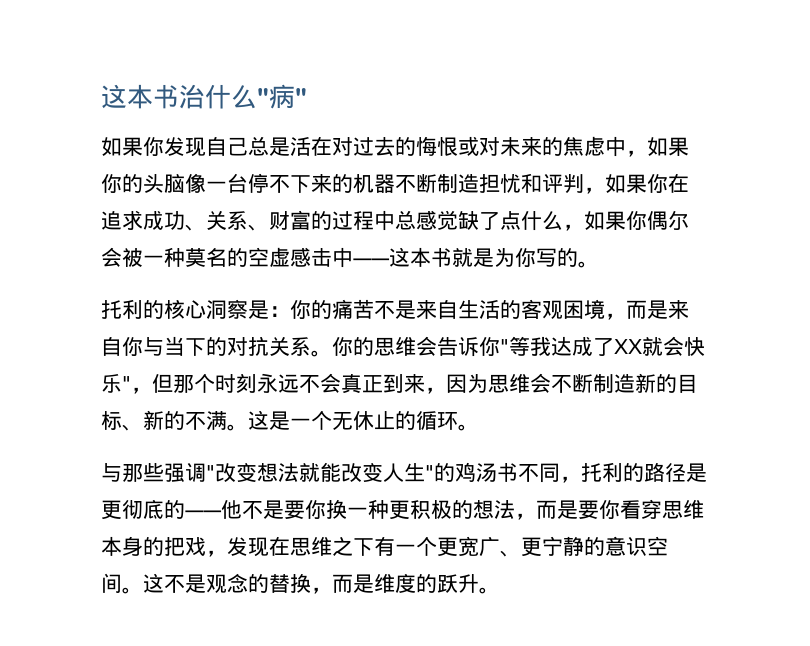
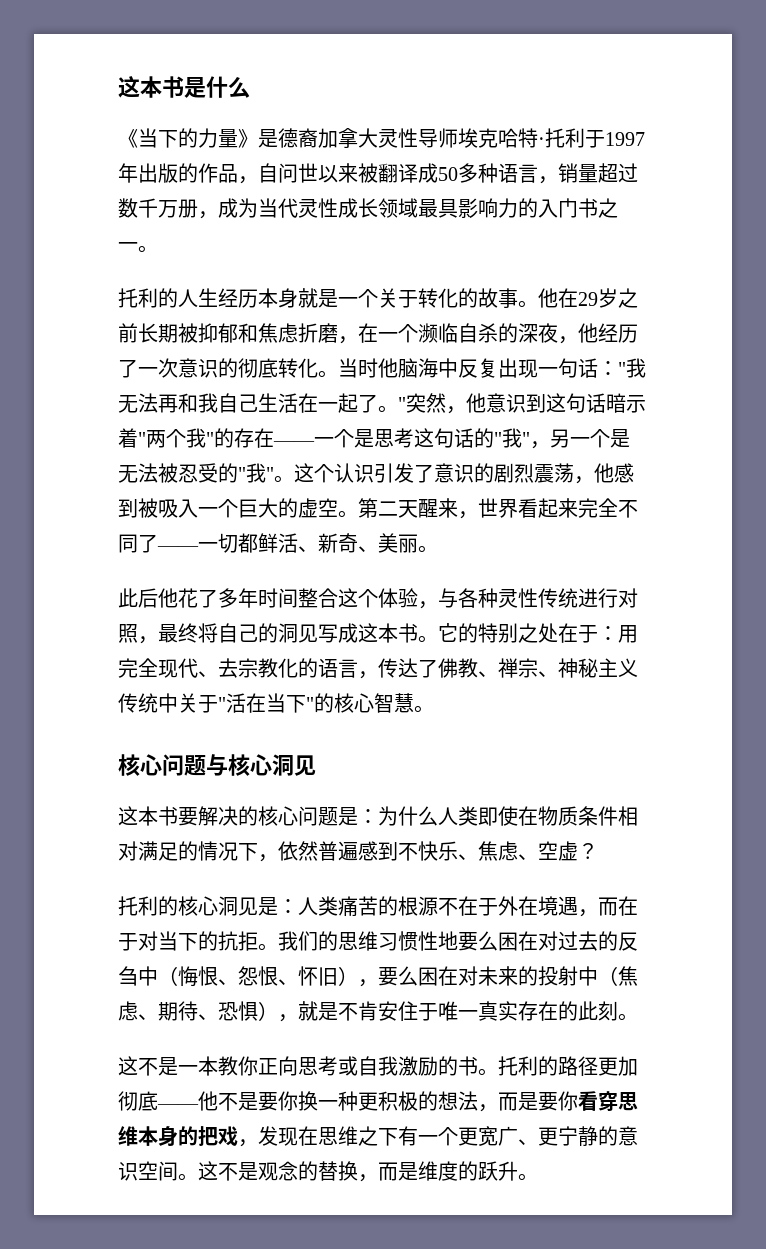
[101,84,307,109] [101,136,689,157] [101,173,689,194] [101,210,689,231] [101,247,599,268] [101,299,689,320] [101,336,705,357] [101,373,698,394] [101,410,479,431] [101,462,707,483] [101,499,185,520] 这本书治什么"病" // 如果你发现自己总是活在对过去的悔恨或对未来的焦虑中，如果你的头脑像一台停不下来的机器不断制造担忧和评判，如果你在追求成功、关系、财富的过程中总感觉缺了点什么，如果你偶尔会被一种莫名的空虚感击中——这本书就是为你写的。 // 托利的核心洞察是：你的痛苦不是来自生活的客观困境，而是来自你与当下的对抗关系。你的思维会告诉你"等我达成了XX就会快乐"，但那个时刻永远不会真正到来，因为思维会不断制造新的目标、新的不满。这是一个无休止的循环。 // 与那些强调"改变想法就能改变人生"的鸡汤书不同，托利的路径是更彻底的 -> [118,76,250,98] [118,128,645,149] [118,163,638,184] [118,198,618,219] [118,242,158,253] [118,288,638,308] [118,323,638,344] [118,358,646,378] [118,393,646,414] [118,428,630,449] [118,463,634,484] [118,498,638,519] [118,533,438,553] [118,588,638,609] [118,623,638,644] [118,658,638,679] [118,693,434,713] [118,754,316,776] [118,806,638,826] [118,841,598,862] [118,896,638,917] [118,931,638,951] [118,966,638,987] [118,1001,638,1022] [118,1056,638,1076] [118,1091,158,1111] 这本书是什么 // 《当下的力量》是德裔加拿大灵性导师埃克哈特·托利于1997年出版的作品，自问世以来被翻译成50多种语言，销量超过数千万册，成为当代灵性成长领域最具影响力的入门书之一。 // 托利的人生经历本身就是一个关于转化的故事。他在29岁之前长期被抑郁和焦虑折磨，在一个濒临自杀的深夜，他经历了一次意识的彻底转化。当时他脑海中反复出现一句话："我无法再和我自己生活在一起了。"突然，他意识到这句话暗示着"两个我"的存在——一个是思考这句话的"我"，另一个是无法被忍受的"我"。这个认识引发了意识的剧烈震荡，他感到被吸入一个巨大的虚空。第二天醒来，世界看起来完全不同了——一切都鲜活、新奇、美丽。 // 此后他花了多年时间整合这个体验，与各种灵性传统进行对照，最终将自己的洞见写成这本书。它的特别之处在于：用完全现代、去宗教化的语言，传达了佛教、禅宗、神秘主义传统中关于"活在当下"的核心智慧。 // 核心问题与核心洞见 // 这本书要解决的核心问题是：为什么人类即使在物质条件相对满足的情况下，依然普遍感到不快乐、焦虑、空虚？ // 托利的核心洞见是：人类痛苦的根源不在于外在境遇，而在于对当下的抗拒。我们的思维习惯性地要么困在对过去的反刍中（悔恨、怨恨、怀旧），要么困在对未来的投射中（焦虑、期待、恐惧），就是不肯安住于唯一真实存在的此刻。 // 这不是一本教你正向思考或自我激励的书。托利的路径更加彻底

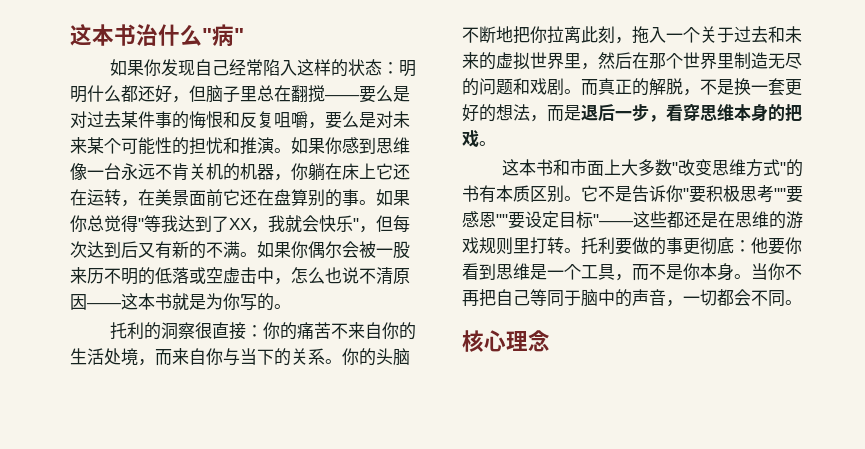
[118,76,250,98] [118,128,645,149] [118,163,638,184] [118,198,618,219] [118,242,158,253] [118,288,638,308] [118,323,638,344] [118,358,646,378] [118,393,646,414] [118,428,630,449] [118,463,634,484] [118,498,638,519] [118,533,438,553] [118,588,638,609] [118,623,638,644] [118,658,638,679] [118,693,434,713] [118,754,316,776] [118,806,638,826] [118,841,598,862] [118,896,638,917] [118,931,638,951] [118,966,638,987] [118,1001,638,1022] [118,1056,638,1076] [118,1091,418,1111] 这本书是什么 // 《当下的力量》是德裔加拿大灵性导师埃克哈特·托利于1997年出版的作品，自问世以来被翻译成50多种语言，销量超过数千万册，成为当代灵性成长领域最具影响力的入门书之一。 // 托利的人生经历本身就是一个关于转化的故事。他在29岁之前长期被抑郁和焦虑折磨，在一个濒临自杀的深夜，他经历了一次意识的彻底转化。当时他脑海中反复出现一句话："我无法再和我自己生活在一起了。"突然，他意识到这句话暗示着"两个我"的存在——一个是思考这句话的"我"，另一个是无法被忍受的"我"。这个认识引发了意识的剧烈震荡，他感到被吸入一个巨大的虚空。第二天醒来，世界看起来完全不同了——一切都鲜活、新奇、美丽。 // 此后他花了多年时间整合这个体验，与各种灵性传统进行对照，最终将自己的洞见写成这本书。它的特别之处在于：用完全现代、去宗教化的语言，传达了佛教、禅宗、神秘主义传统中关于"活在当下"的核心智慧。 // 核心问题与核心洞见 // 这本书要解决的核心问题是：为什么人类即使在物质条件相对满足的情况下，依然普遍感到不快乐、焦虑、空虚？ // 托利的核心洞见是：人类痛苦的根源不在于外在境遇，而在于对当下的抗拒。我们的思维习惯性地要么困在对过去的反刍中（悔恨、怨恨、怀旧），要么困在对未来的投射中（焦虑、期待、恐惧），就是不肯安住于唯一真实存在的此刻。 // 这不是一本教你正向思考或自我激励的书。托利的路径更加彻底——他不是要你换一种更积极 -> [70,24,244,47] [109,59,416,77] [70,85,410,103] [70,111,410,129] [70,137,410,155] [70,163,410,181] [70,189,410,207] [70,215,410,233] [70,241,410,259] [70,267,410,285] [70,293,291,311] [109,322,416,340] [70,348,410,366] [462,26,802,44] [462,52,802,70] [462,78,802,96] [462,104,479,122] 这本书治什么"病" // 如果你发现自己经常陷入这样的状态：明明什么都还好，但脑子里总在翻搅——要么是对过去某件事的悔恨和反复咀嚼，要么是对未来某个可能性的担忧和推演。如果你感到思维像一台永远不肯关机的机器，你躺在床上它还在运转，在美景面前它还在盘算别的事。如果你总觉得"等我达到了XX，我就会快乐"，但每次达到后又有新的不满。如果你偶尔会被一股来历不明的低落或空虚击中，怎么也说不清原因——这本书就是为你写的。 // 托利的洞察很直接：你的痛苦不来自你的生活处境，而来自你与当下的关系。你的头脑不断地把你拉离此刻，拖入一个关于过去和未来的虚拟世界里，然后在那个世界里制造无尽的问题和戏剧。而真正的解脱，不是换一套更好
[538,1091,578,1111] 要你 -> [581,104,666,122] 退后一步，
[238,1126,638,1147] [118,1161,538,1182] ，发现在思维之下有一个更宽广、更宁静的意识空间。这不是观念的替换，而是维度的跃升。 -> [479,141,496,146] [501,159,803,177] [462,185,803,203] [462,211,803,229] [462,237,802,255] [462,263,802,281] [462,289,802,307] [462,330,550,352] 。 // 这本书和市面上大多数"改变思维方式"的书有本质区别。它不是告诉你"要积极思考""要感恩""要设定目标"——这些都还是在思维的游戏规则里打转。托利要做的事更彻底：他要你看到思维是一个工具，而不是你本身。当你不再把自己等同于脑中的声音，一切都会不同。 // 核心理念

